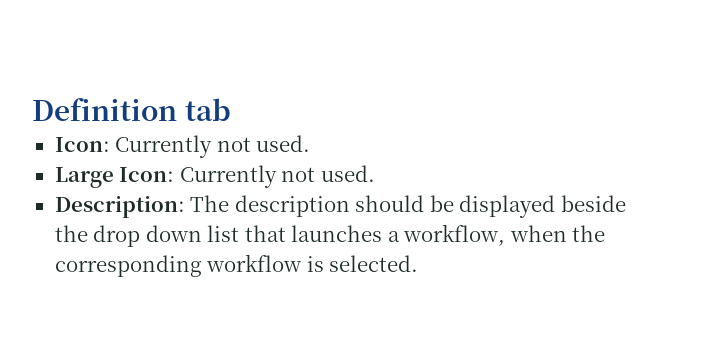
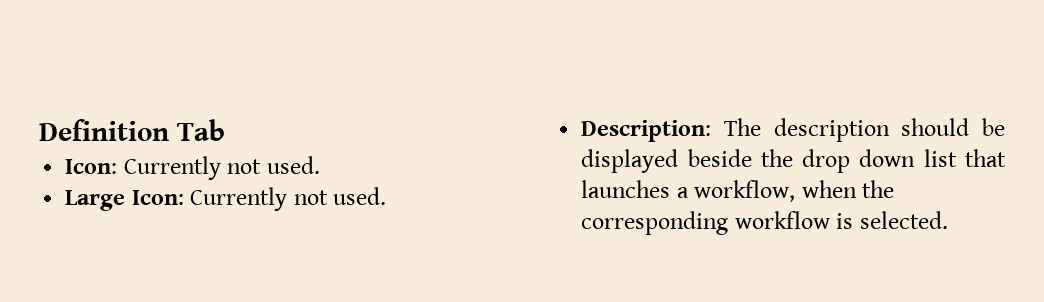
[184,98,231,121] tab -> [177,119,225,141] Tab

